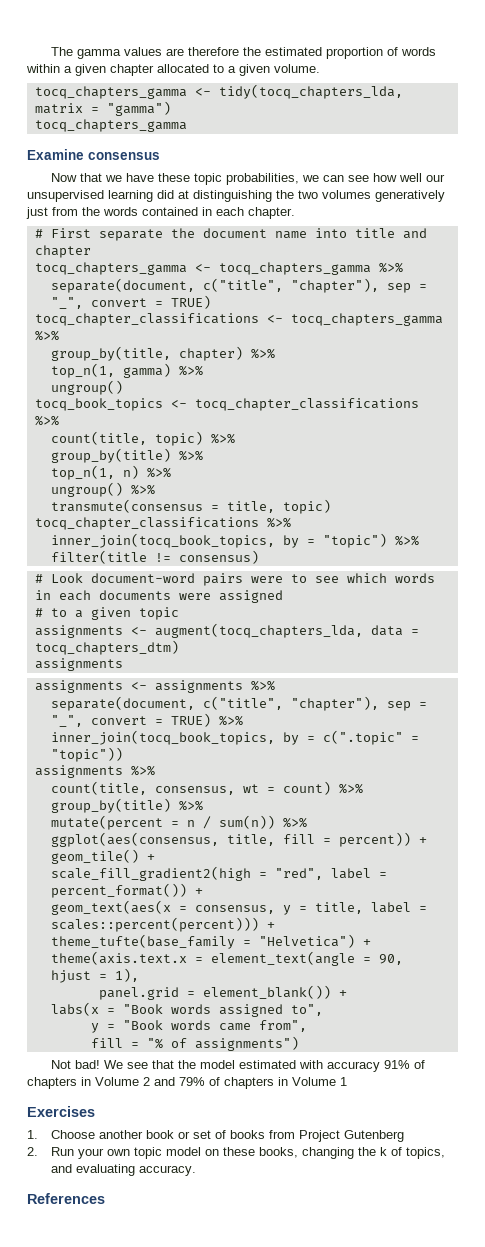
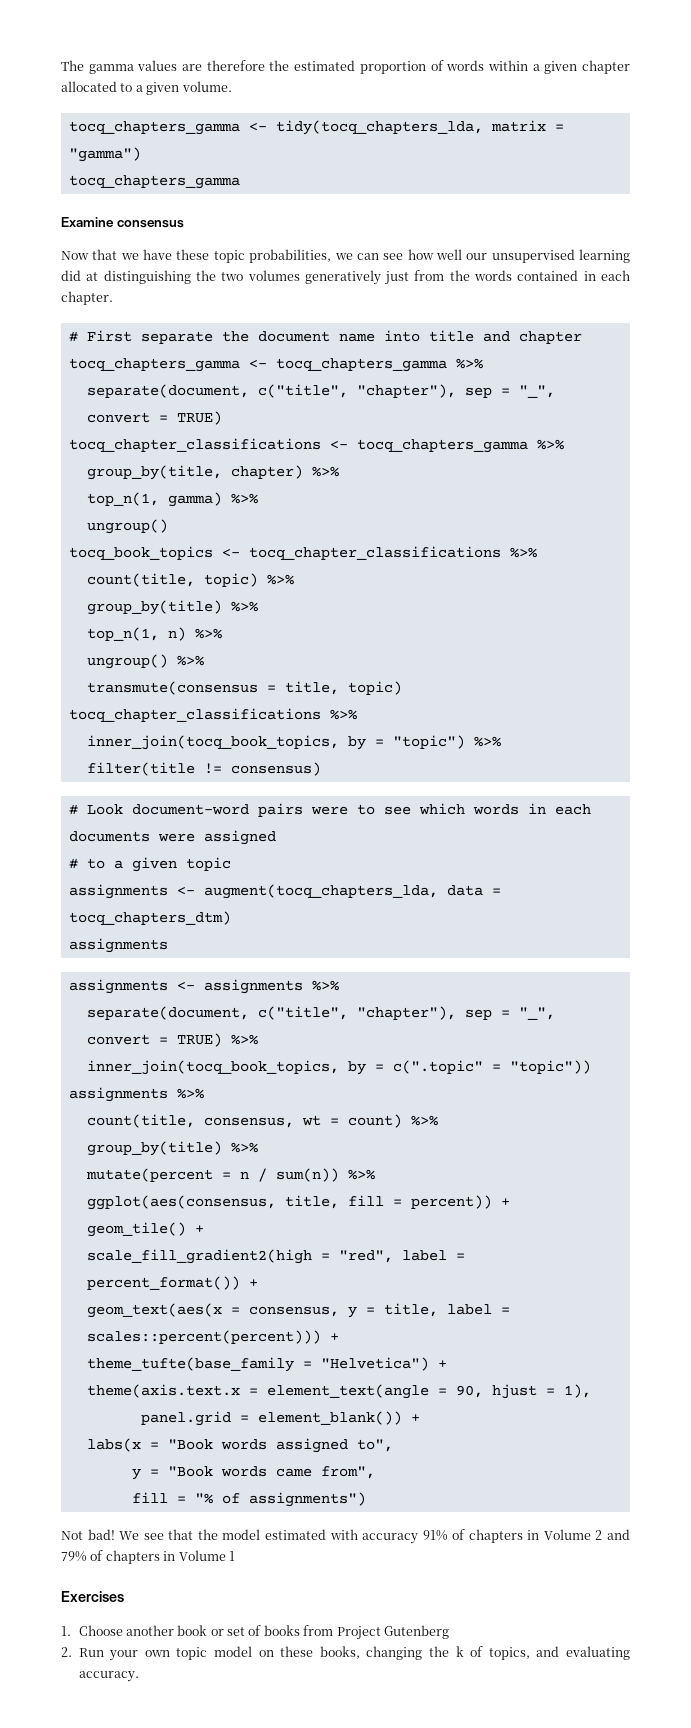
[27,1193,105,1204] // References -> (139, 1676) none

